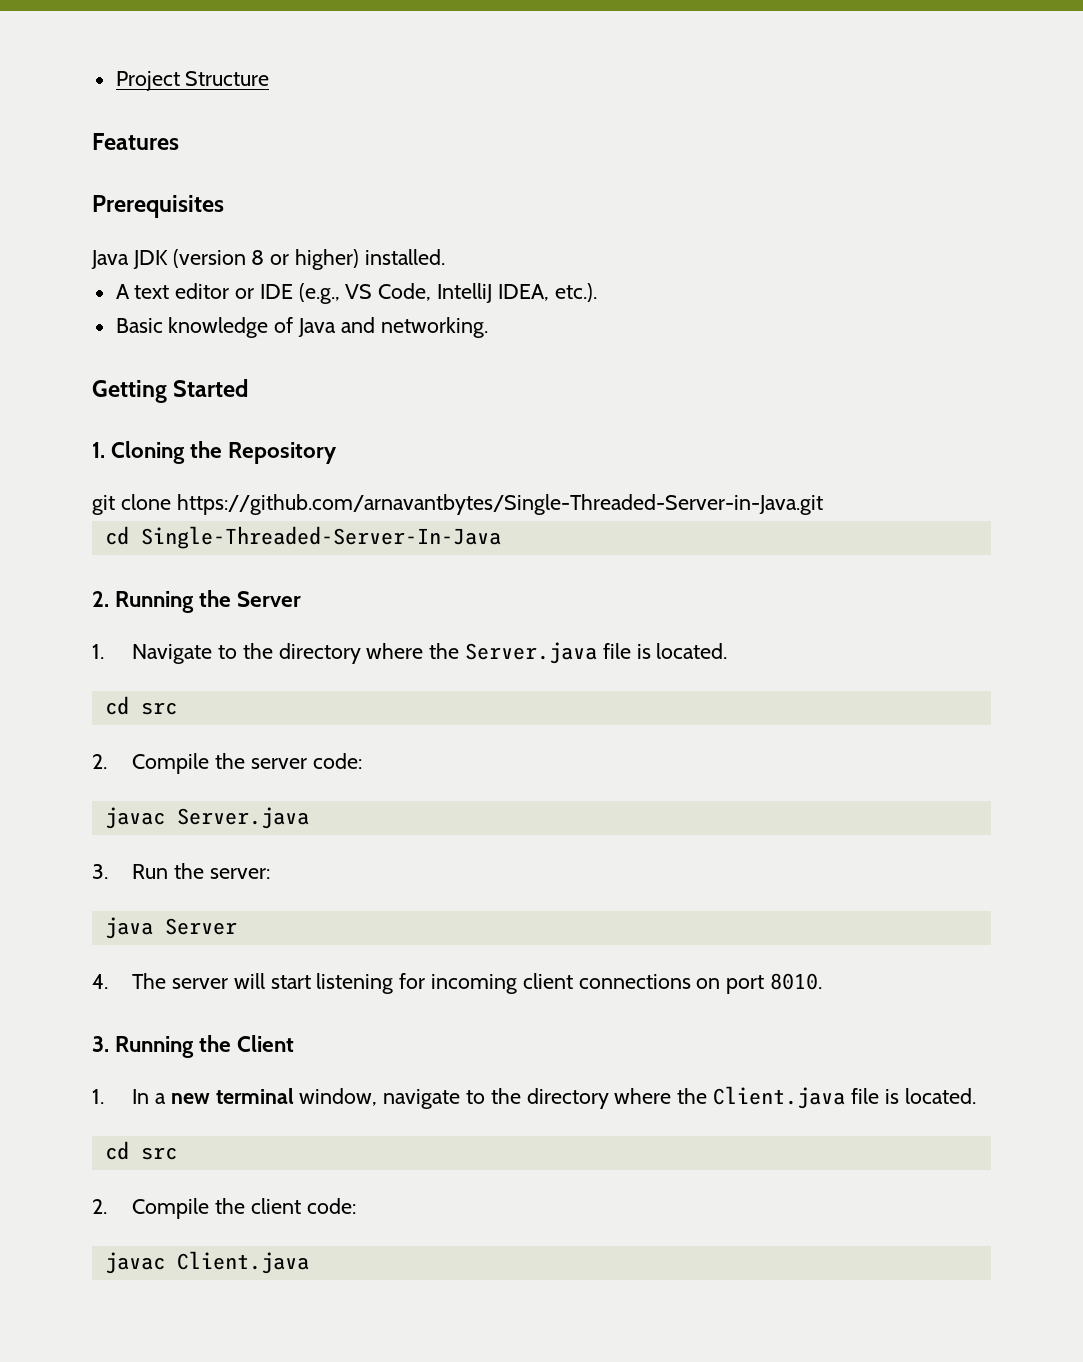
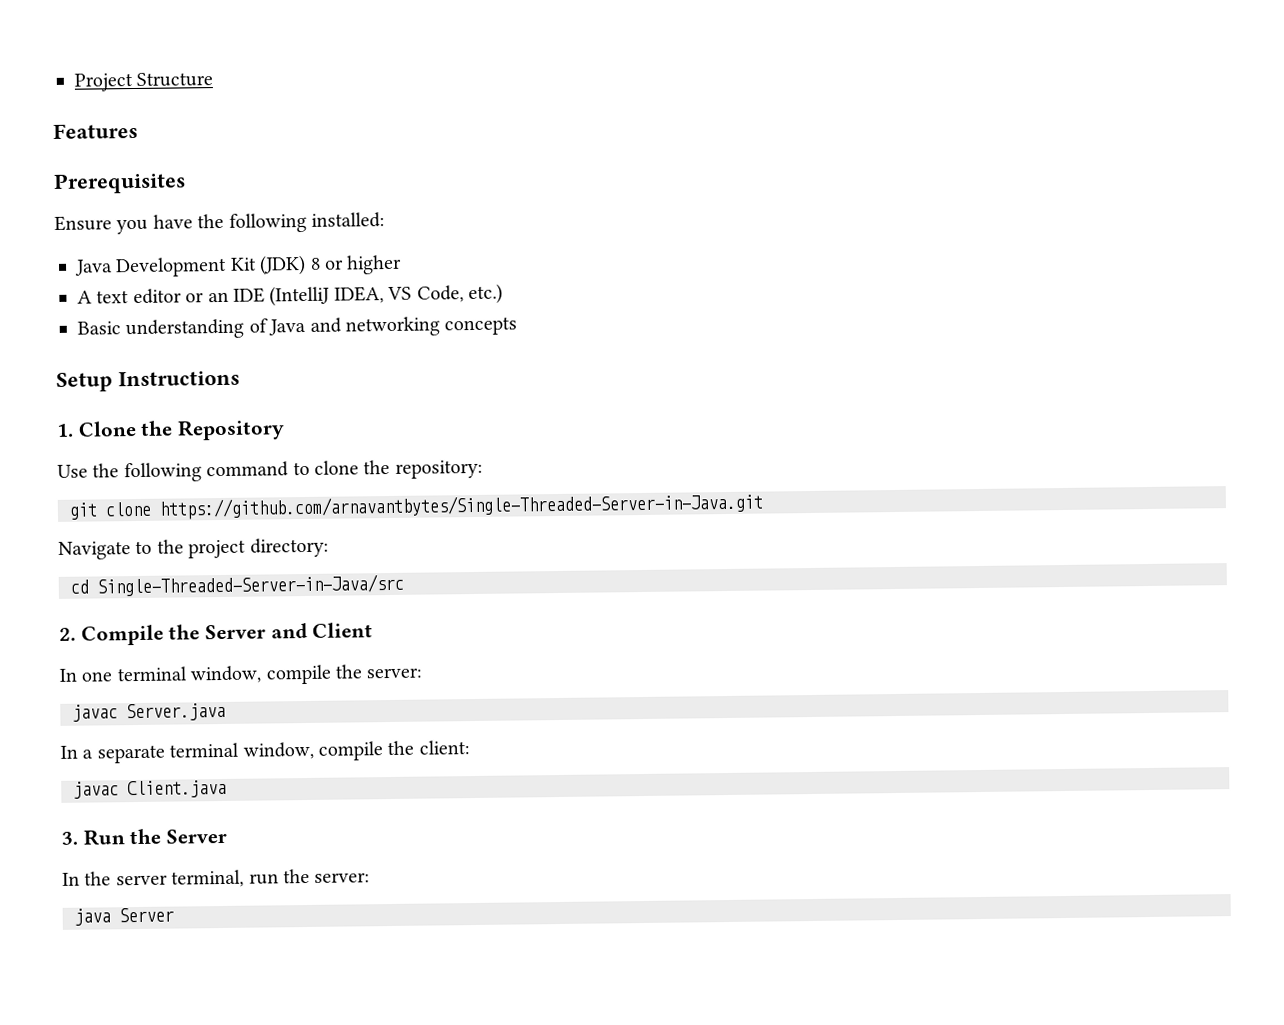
[91,249,445,270] [115,283,597,304] Java JDK (version 8 or higher) installed. // A text editor or IDE (e.g., VS Code, IntelliJ IDEA, etc.). -> [54,212,385,235] [74,254,403,278] [77,283,503,307] Ensure you have the following installed: // Java Development Kit (JDK) 8 or higher // A text editor or an IDE (IntelliJ IDEA, VS Code, etc.)
[168,317,269,338] knowledge -> [125,318,245,340] understanding
[380,317,488,338] [92,379,249,403] [92,441,186,464] networking. // Getting Started // 1. Cloning -> [345,316,518,337] [56,370,240,392] [56,421,137,437] networking concepts // Setup Instructions // 1. Clone
[92,494,823,515] [104,526,501,549] [92,590,302,613] [92,642,728,664] [104,696,177,715] [92,753,362,774] [104,807,309,829] [92,863,270,879] [104,917,237,939] [92,973,823,994] [92,1035,295,1058] [92,1086,976,1109] [104,1141,177,1160] [92,1198,356,1219] [104,1251,309,1274] git clone https://github.com/arnavantbytes/Single-Threaded-Server-in-Java.git // cd Single-Threaded-Server-In-Java // 2. Running the Server // 1. Navigate to the directory where the Server.java file is located. // cd src // 2. Compile the server code: // javac Server.java // 3. Run the server: // java Server // 4. The server will start listening for incoming client connections on port 8010. // 3. Running the Client // 1. In a new terminal window, navigate to the directory where the Client.java file is located. // cd src // 2. Compile the client code: // javac Client.java -> [57,459,483,483] [69,492,764,520] [58,537,329,560] [70,573,404,597] [59,622,374,646] [59,664,423,685] [72,702,226,722] [60,740,470,764] [73,779,227,799] [61,828,228,846] [62,868,371,888] [74,907,174,926] Use the following command to clone the repository: // git clone https://github.com/arnavantbytes/Single-Threaded-Server-in-Java.git // Navigate to the project directory: // cd Single-Threaded-Server-in-Java/src // 2. Compile the Server and Client // In one terminal window, compile the server: // javac Server.java // In a separate terminal window, compile the client: // javac Client.java // 3. Run the Server // In the server terminal, run the server: // java Server

